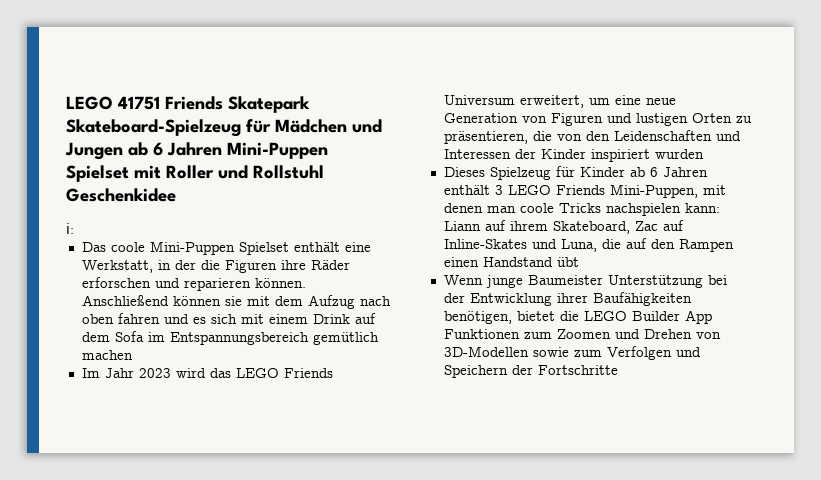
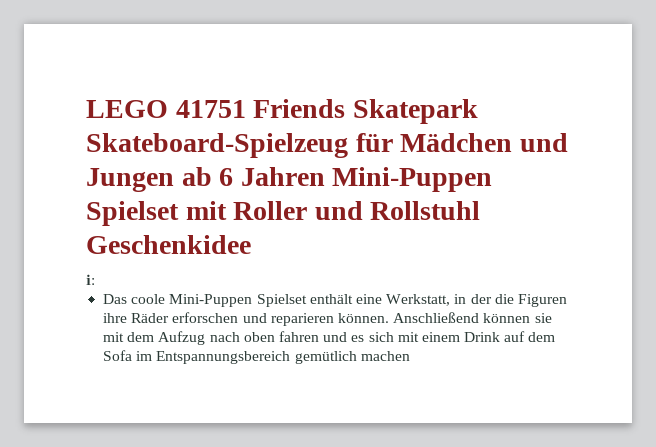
[81,368,333,378] [443,95,676,108] [443,113,752,126] [443,130,741,144] [443,149,704,162] [443,166,708,180] [443,184,726,198] [443,203,720,216] [443,220,684,234] [443,238,734,252] [443,257,579,267] [443,275,727,288] [443,292,692,306] [443,310,712,324] [443,329,721,339] [443,346,701,360] [443,365,618,378] // Im Jahr 2023 wird das LEGO Friends Universum erweitert, um eine neue Generation von Figuren und lustigen Orten zu präsentieren, die von den Leidenschaften und Interessen der Kinder inspiriert wurden // Dieses Spielzeug für Kinder ab 6 Jahren enthält 3 LEGO Friends Mini-Puppen, mit denen man coole Tricks nachspielen kann: Liann auf ihrem Skateboard, Zac auf Inline-Skates und Luna, die auf den Rampen einen Handstand übt // Wenn junge Baumeister Unterstützung bei der Entwicklung ihrer Baufähigkeiten benötigen, bietet die LEGO Builder App Funktionen zum Zoomen und Drehen von 3D-Modellen sowie zum Verfolgen und Speichern der Fortschritte -> (410, 356) none

